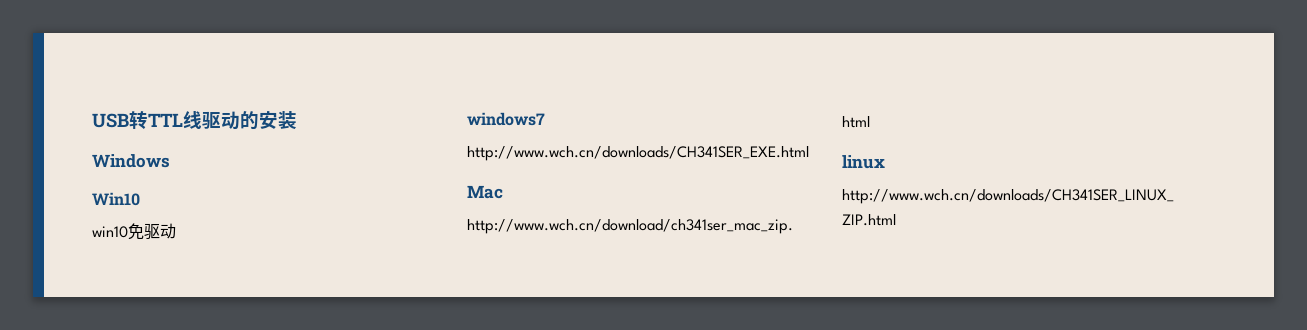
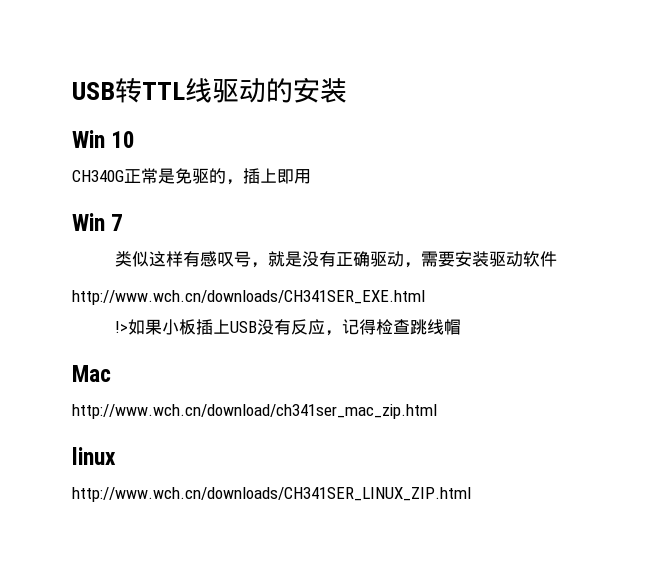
[92,154,170,168] [92,192,140,206] [92,223,176,240] [467,112,545,126] [467,146,809,161] Windows // Win10 // win10免驱动 // windows7 // http://www.wch.cn/downloads/CH341SER_EXE.html -> [72,130,136,148] [72,168,311,185] [72,213,124,231] [114,251,557,268] [72,290,425,305] [114,319,461,336] Win 10 // CH340G正常是免驱的，插上即用 // Win 7 // 类似这样有感叹号，就是没有正确驱动，需要安装驱动软件 // http://www.wch.cn/downloads/CH341SER_EXE.html // !>如果小板插上USB没有反应，记得检查跳线帽

